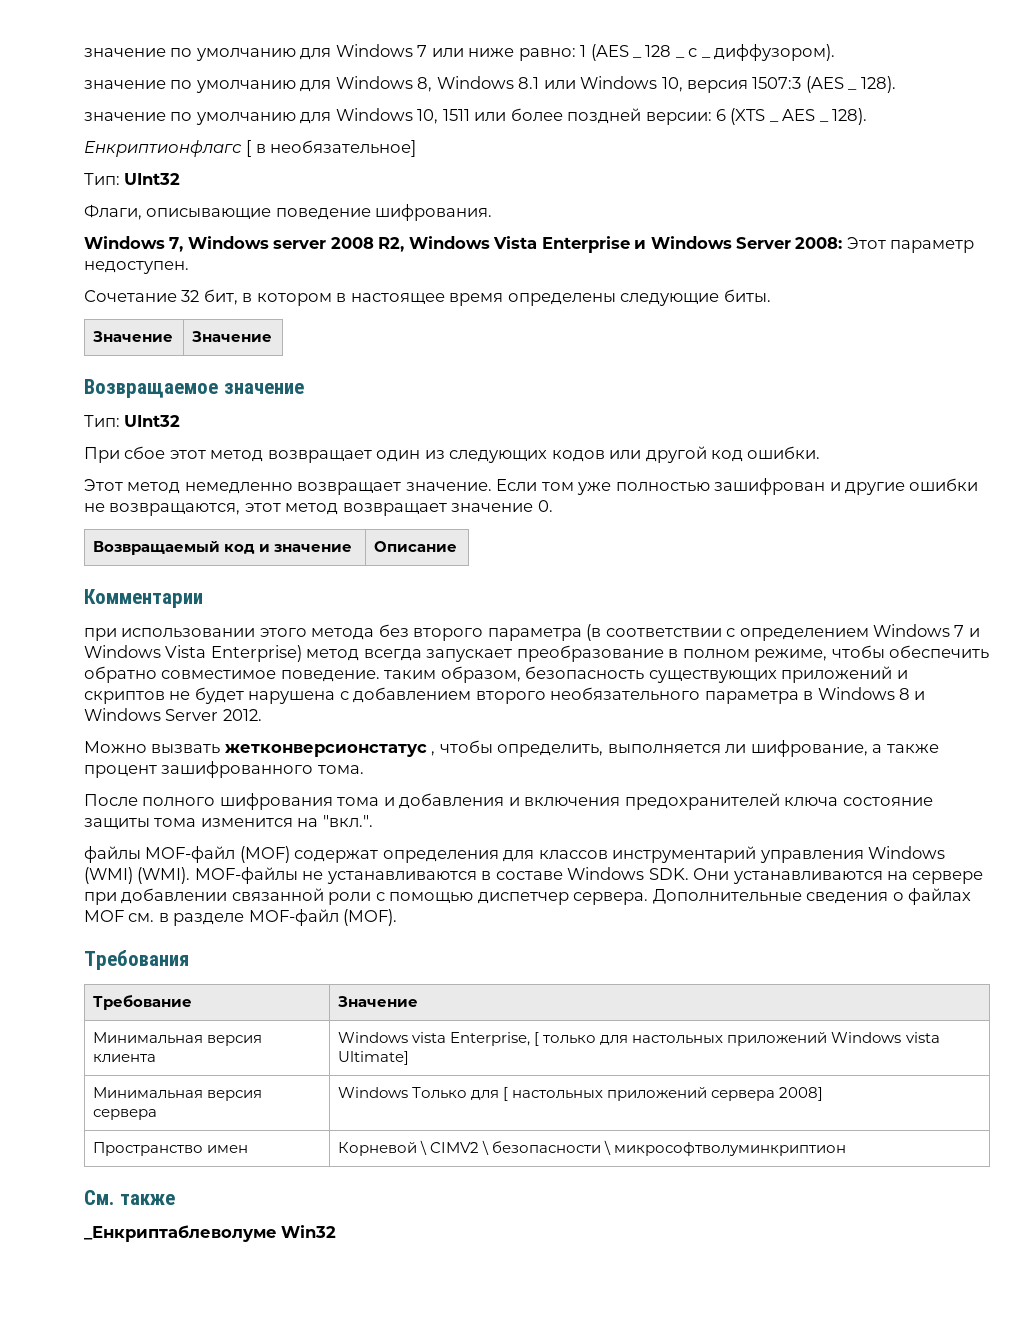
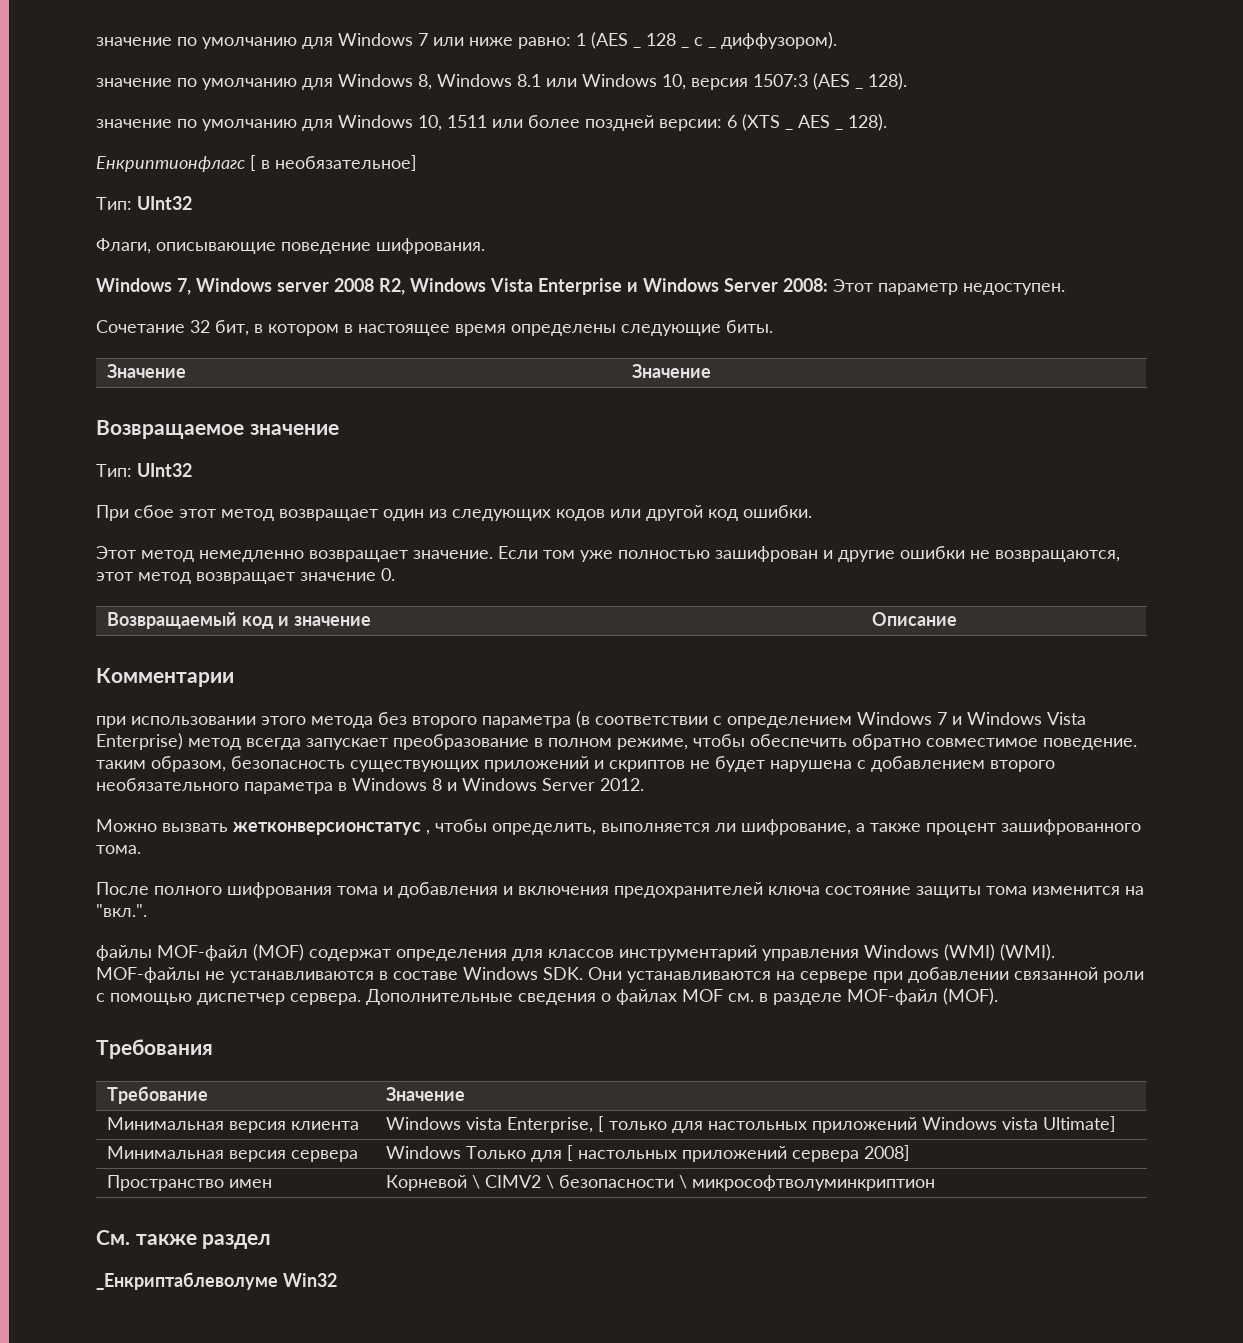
(175, 1199) none -> [202,1234,272,1249] раздел

